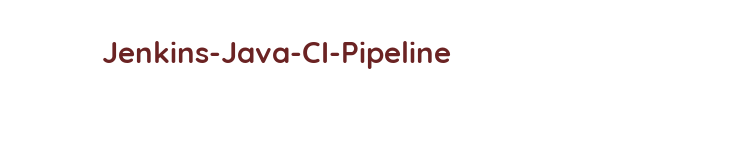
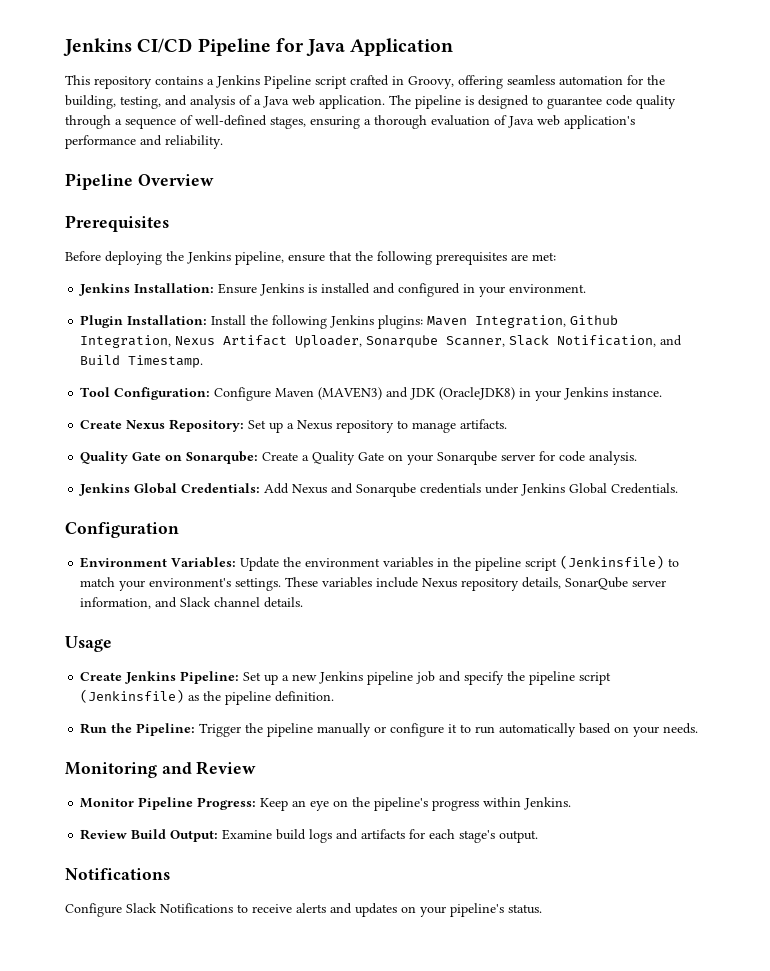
[102,41,451,69] Jenkins-Java-CI-Pipeline -> [63,38,454,56] [65,75,665,89] [65,95,676,109] [65,115,635,129] [65,135,223,149] [65,173,214,190] [65,215,169,232] [65,251,556,265] [79,283,587,297] [80,315,619,329] [80,335,683,348] [80,355,204,368] [80,387,663,401] [80,419,508,433] [80,451,638,465] [79,483,679,497] [65,522,179,538] [80,555,680,571] [80,577,667,591] [80,597,304,609] [65,636,112,652] [80,671,612,685] [80,689,335,705] [80,723,699,737] [65,761,257,778] [80,797,572,811] [80,829,539,843] [65,868,170,880] [65,903,542,917] Jenkins CI/CD Pipeline for Java Application // This repository contains a Jenkins Pipeline script crafted in Groovy, offering seamless automation for the building, testing, and analysis of a Java web application. The pipeline is designed to guarantee code quality through a sequence of well-defined stages, ensuring a thorough evaluation of Java web application's performance and reliability. // Pipeline Overview // Prerequisites // Before deploying the Jenkins pipeline, ensure that the following prerequisites are met: // Jenkins Installation: Ensure Jenkins is installed and configured in your environment. // Plugin Installation: Install the following Jenkins plugins: Maven Integration, Github Integration, Nexus Artifact Uploader, Sonarqube Scanner, Slack Notification, and Build Timestamp. // Tool Configuration: Configure Maven (MAVEN3) and JDK (OracleJDK8) in your Jenkins instance. // Create Nexus Repository: Set up a Nexus repository to manage artifacts. // Quality Gate on Sonarqube: Create a Quality Gate on your Sonarqube server for code analysis. // Jenkins Global Credentials: Add Nexus and Sonarqube credentials under Jenkins Global Credentials. // Configuration // Environment Variables: Update the environment variables in the pipeline script (Jenkinsfile) to match your environment's settings. These variables include Nexus repository details, SonarQube server information, and Slack channel details. // Usage // Create Jenkins Pipeline: Set up a new Jenkins pipeline job and specify the pipeline script (Jenkinsfile) as the pipeline definition. // Run the Pipeline: Trigger the pipeline manually or configure it to run automatically based on your needs. // Monitoring and Review // Monitor Pipeline Progress: Keep an eye on the pipeline's progress within Jenkins. // Review Build Output: Examine build logs and artifacts for each stage's output. // Notifications // Configure Slack Notifications to receive alerts and updates on your pipeline's status.

